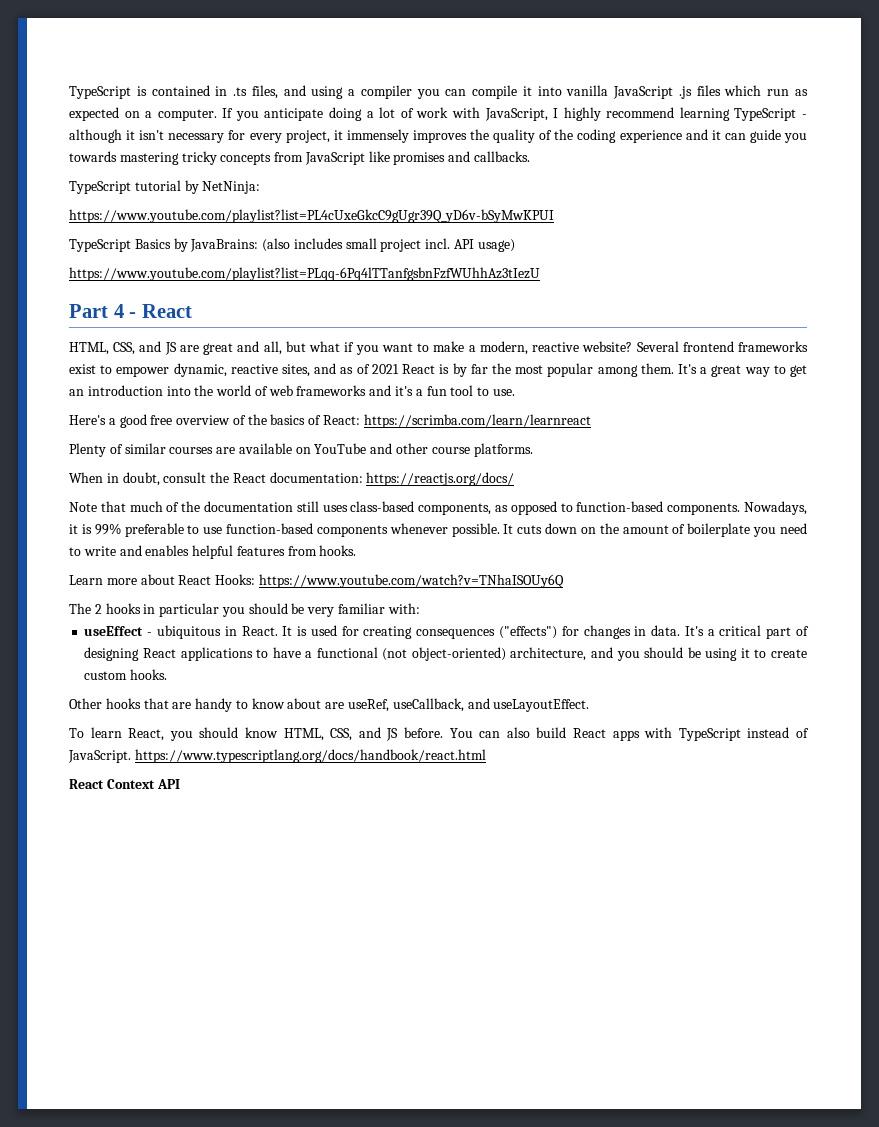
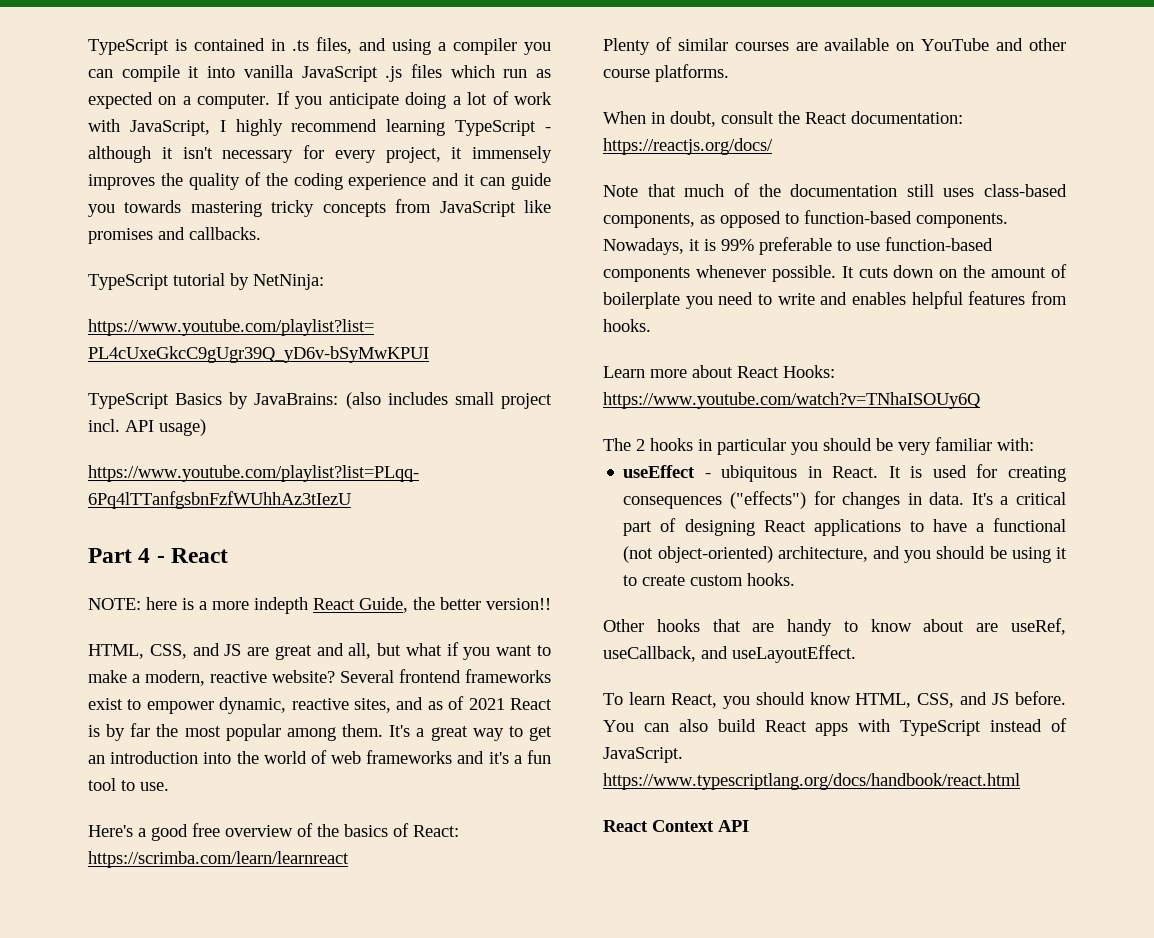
(192, 311) none -> [88,597,551,614] // NOTE: here is a more indepth React Guide, the better version!!

